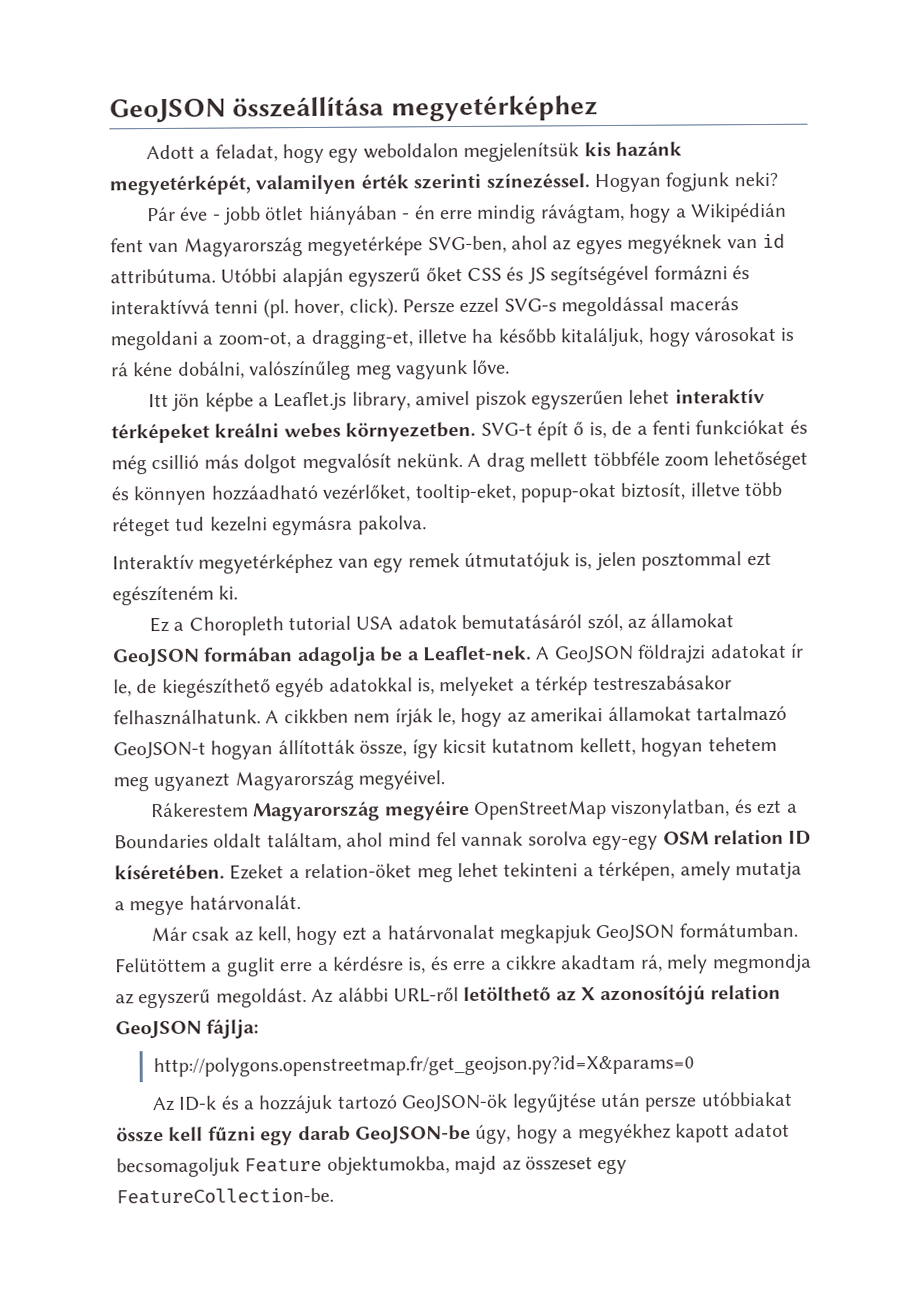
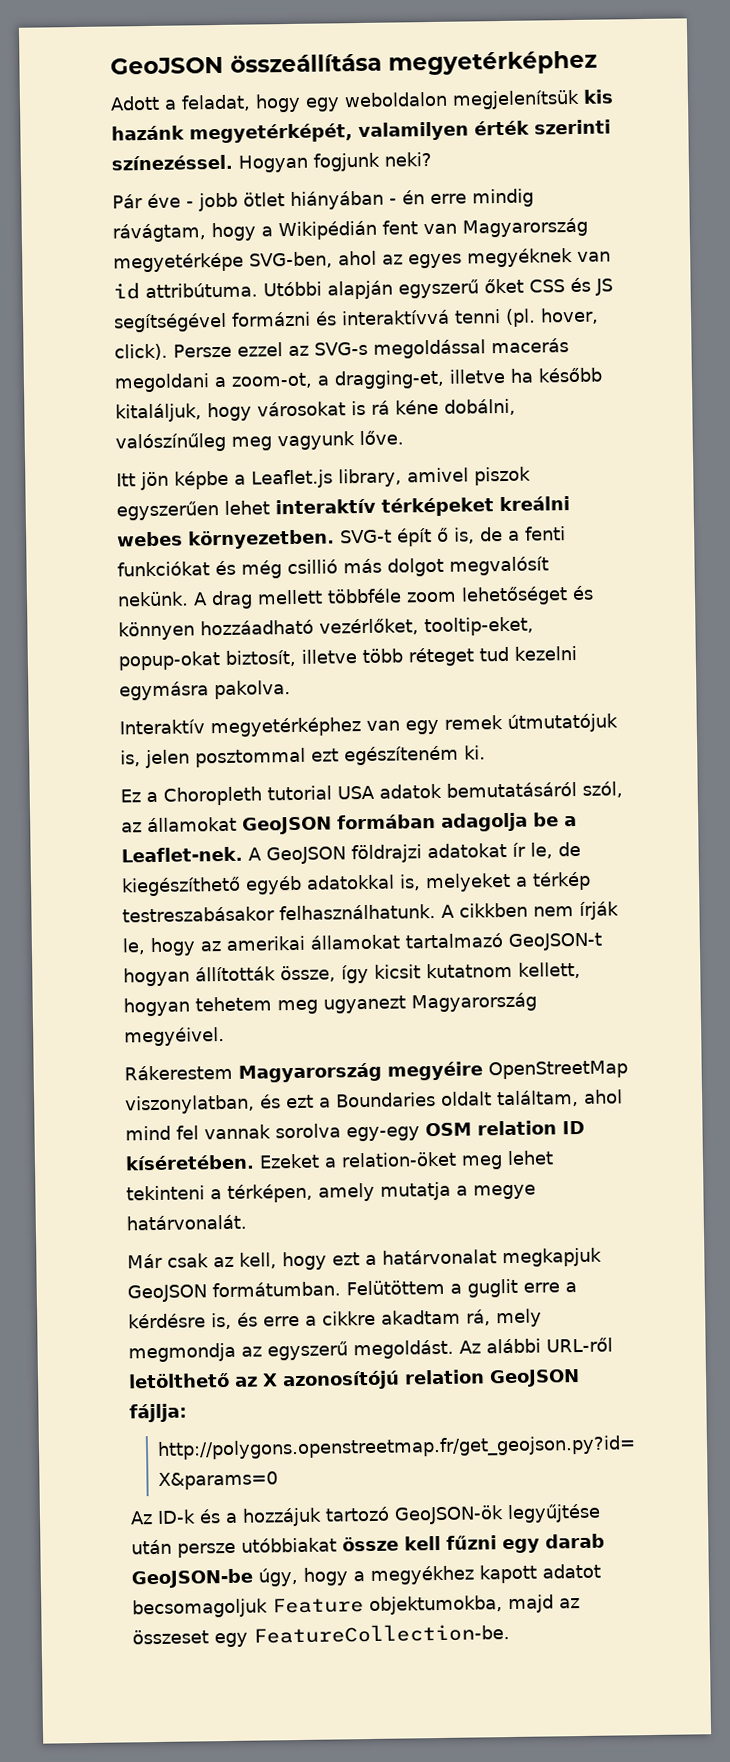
(500, 305) none -> [288,345,309,357] az

